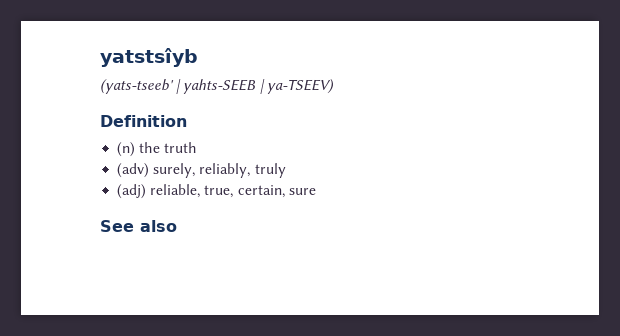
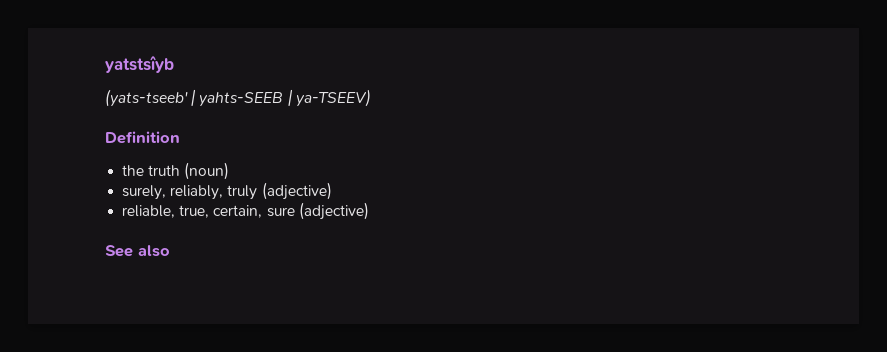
[117,142,136,157] (n) -> (180, 137) none
[117,163,150,178] // (adv) -> [184,162,230,180] (noun) //
[117,184,147,199] // (adj) -> [261,182,332,200] (adjective) //
(316, 191) none -> [298,202,369,220] (adjective)

